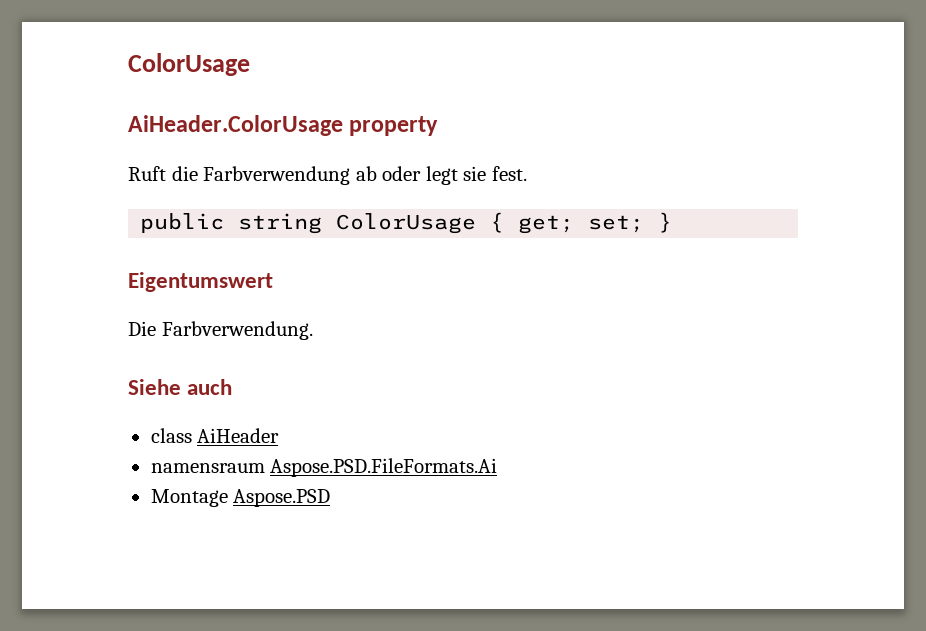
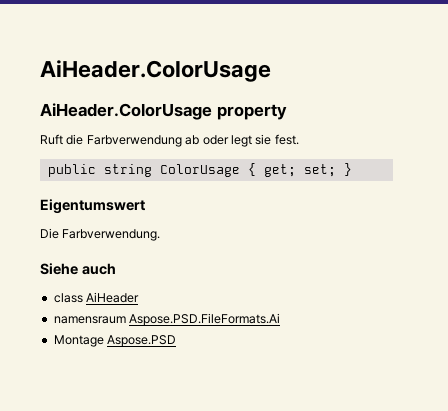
[128,53,250,76] ColorUsage -> [40,60,271,82] AiHeader.ColorUsage

